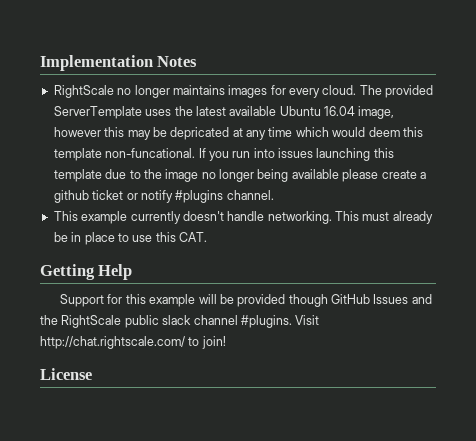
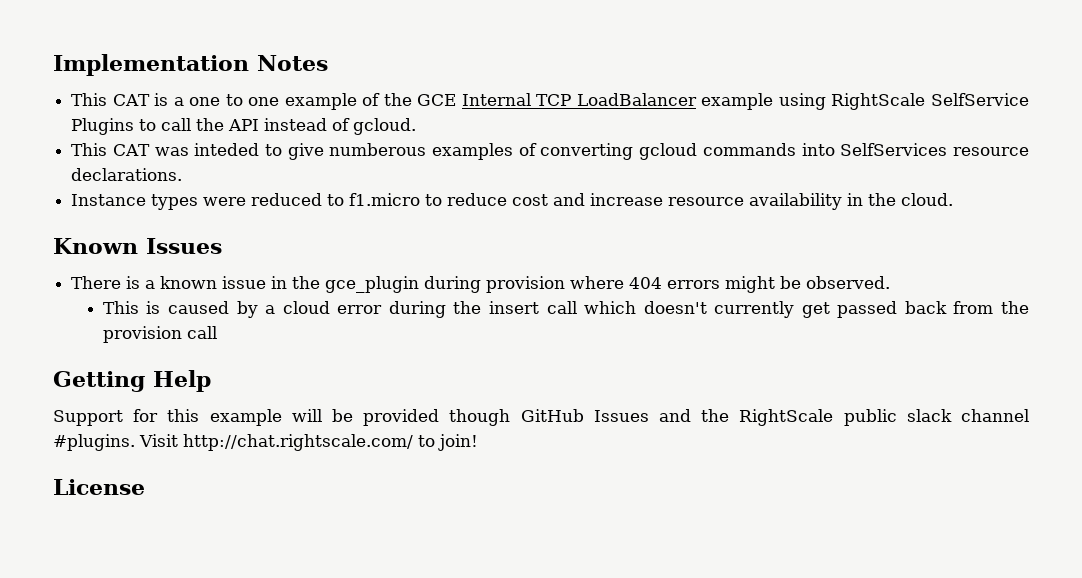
[53,85,434,98] [53,106,395,119] [53,127,423,140] [53,148,394,161] [53,169,426,182] [53,190,274,203] [53,211,433,224] [53,232,207,245] RightScale no longer maintains images for every cloud. The provided ServerTemplate uses the latest available Ubuntu 16.04 image, however this may be depricated at any time which would deem this template non-funcational. If you run into issues launching this template due to the image no longer being available please create a github ticket or notify #plugins channel. // This example currently doesn't handle networking. This must already be in place to use this CAT. -> [71,93,1029,110] [71,118,417,135] [71,143,1029,160] [71,168,183,181] [71,193,954,210] [53,238,222,254] [71,276,891,293] [102,301,1029,318] [102,326,217,343] This CAT is a one to one example of the GCE Internal TCP LoadBalancer example using RightScale SelfService Plugins to call the API instead of gcloud. // This CAT was inteded to give numberous examples of converting gcloud commands into SelfServices resource declarations. // Instance types were reduced to f1.micro to reduce cost and increase resource availability in the cloud. // Known Issues // There is a known issue in the gce_plugin during provision where 404 errors might be observed. // This is caused by a cloud error during the insert call which doesn't currently get passed back from the provision call

